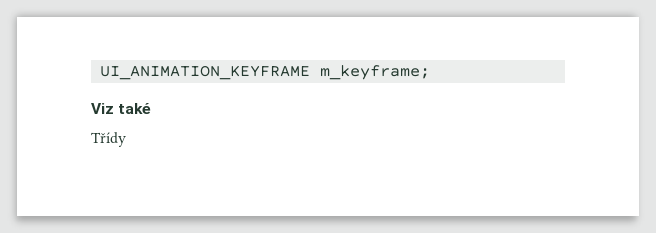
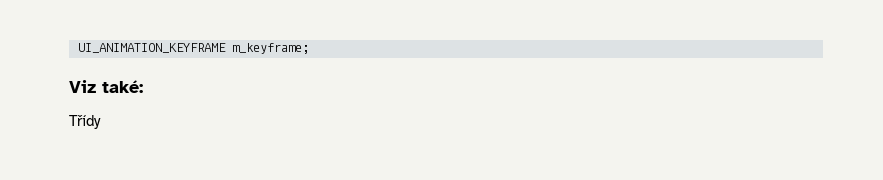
[118,103,152,114] také -> [102,80,143,93] také:

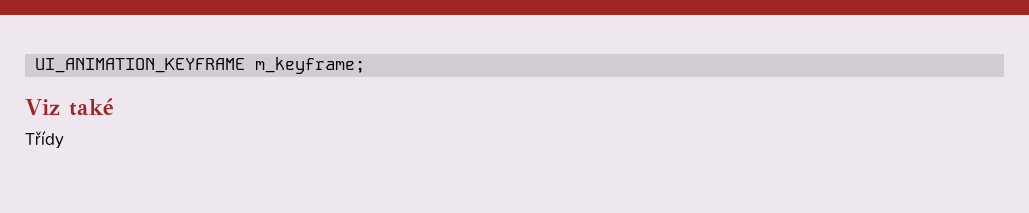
[102,80,143,93] také: -> [68,98,114,116] také

